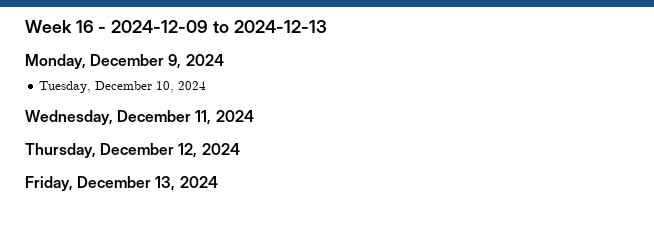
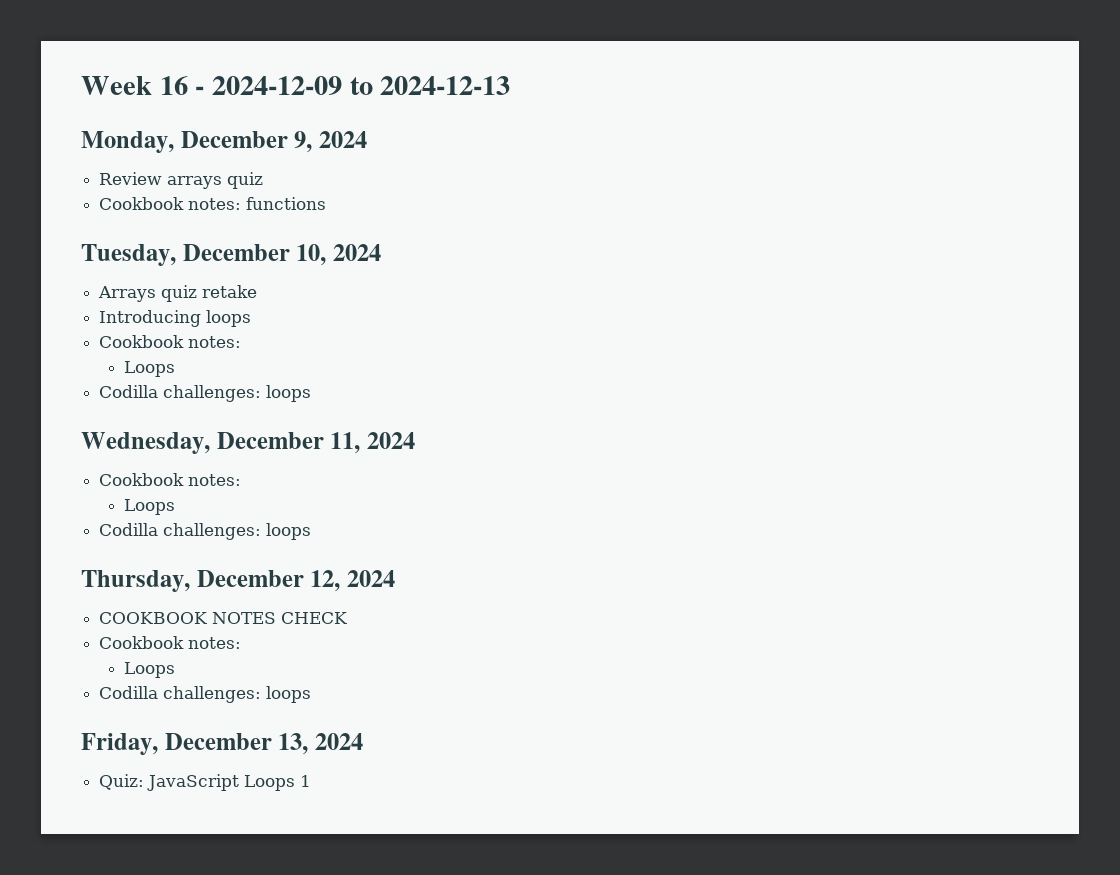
[39,81,207,93] [25,110,254,125] [25,143,240,158] Tuesday, December 10, 2024 // Wednesday, December 11, 2024 // Thursday, December 12, 2024 -> [99,172,264,189] [99,197,327,210] [81,244,381,266] [98,285,258,302] [99,310,252,327] [99,335,242,348] [123,361,175,377] [99,385,312,402] [81,432,415,454] [99,473,242,486] [123,499,175,515] [99,523,312,540] [81,570,395,592] [99,612,348,624] [99,636,242,649] [123,662,175,678] [99,686,312,703] Review arrays quiz // Cookbook notes: functions // Tuesday, December 10, 2024 // Arrays quiz retake // Introducing loops // Cookbook notes: // Loops // Codilla challenges: loops // Wednesday, December 11, 2024 // Cookbook notes: // Loops // Codilla challenges: loops // Thursday, December 12, 2024 // COOKBOOK NOTES CHECK // Cookbook notes: // Loops // Codilla challenges: loops
(218, 182) none -> [99,774,312,791] // Quiz: JavaScript Loops 1

